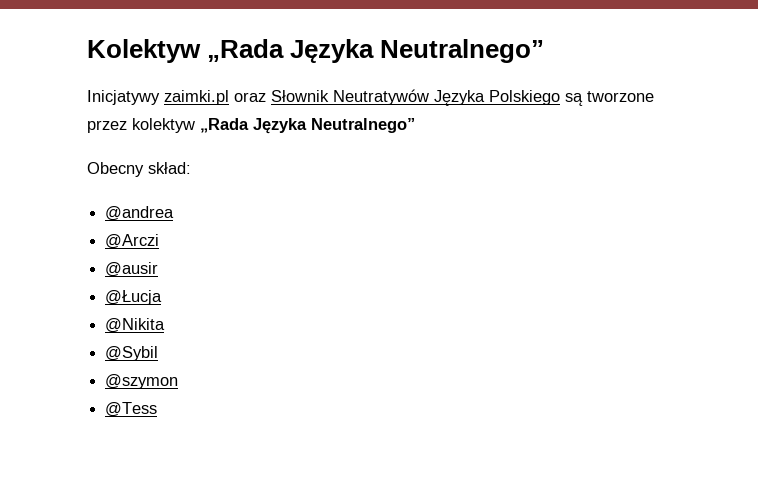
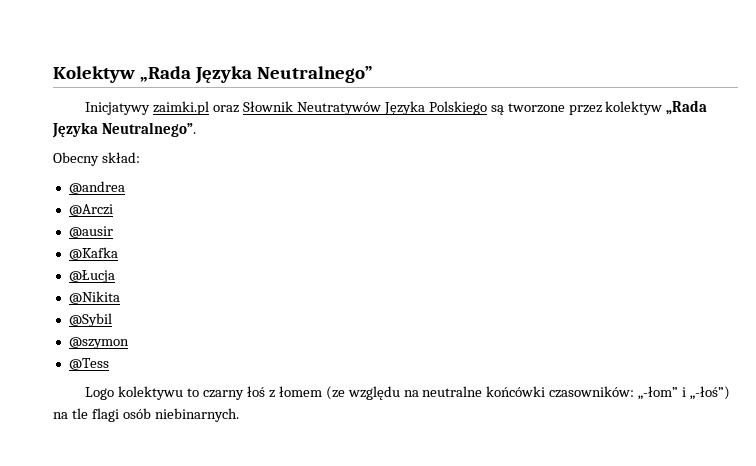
[311,118,415,133] Neutralnego” -> [101,122,196,137] Neutralnego”.
(159, 269) none -> [68,247,118,260] // @Kafka
(158, 409) none -> [85,386,731,400] [53,408,239,422] // Logo kolektywu to czarny łoś z łomem (ze względu na neutralne końcówki czasowników: „-łom” i „-łoś”) na tle flagi osób niebinarnych.

